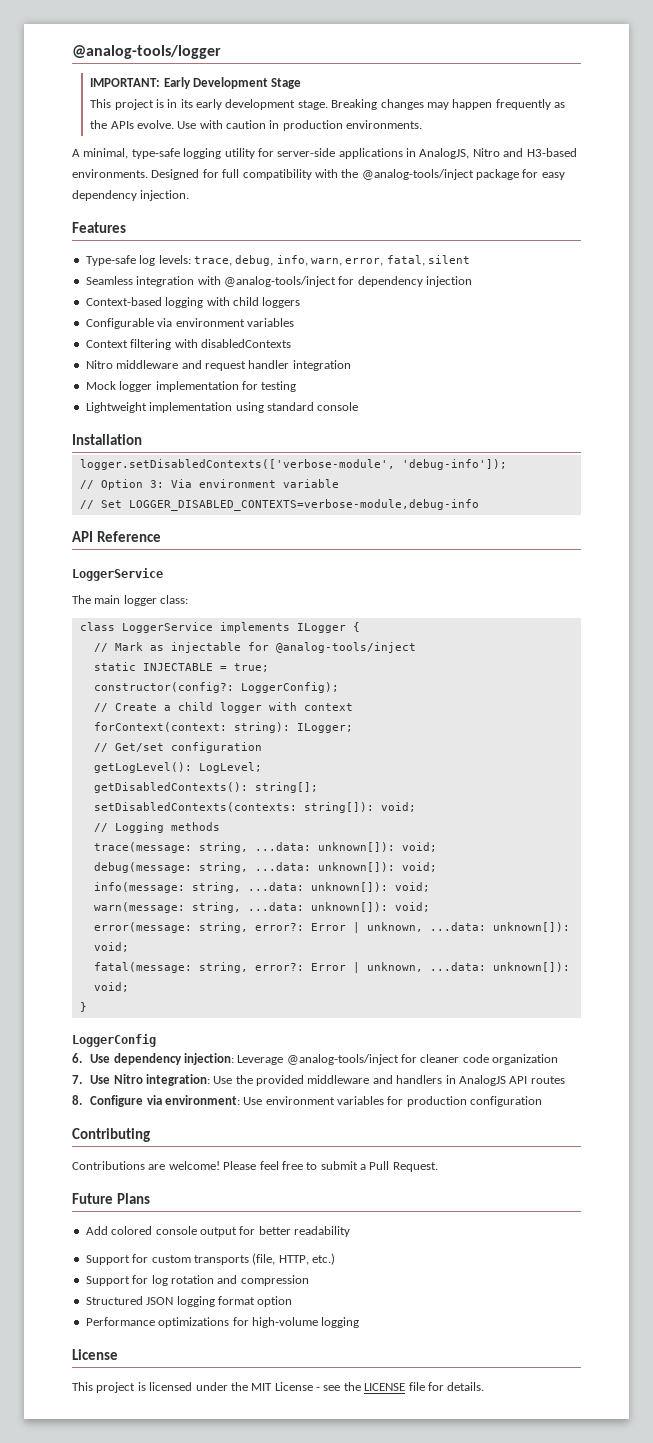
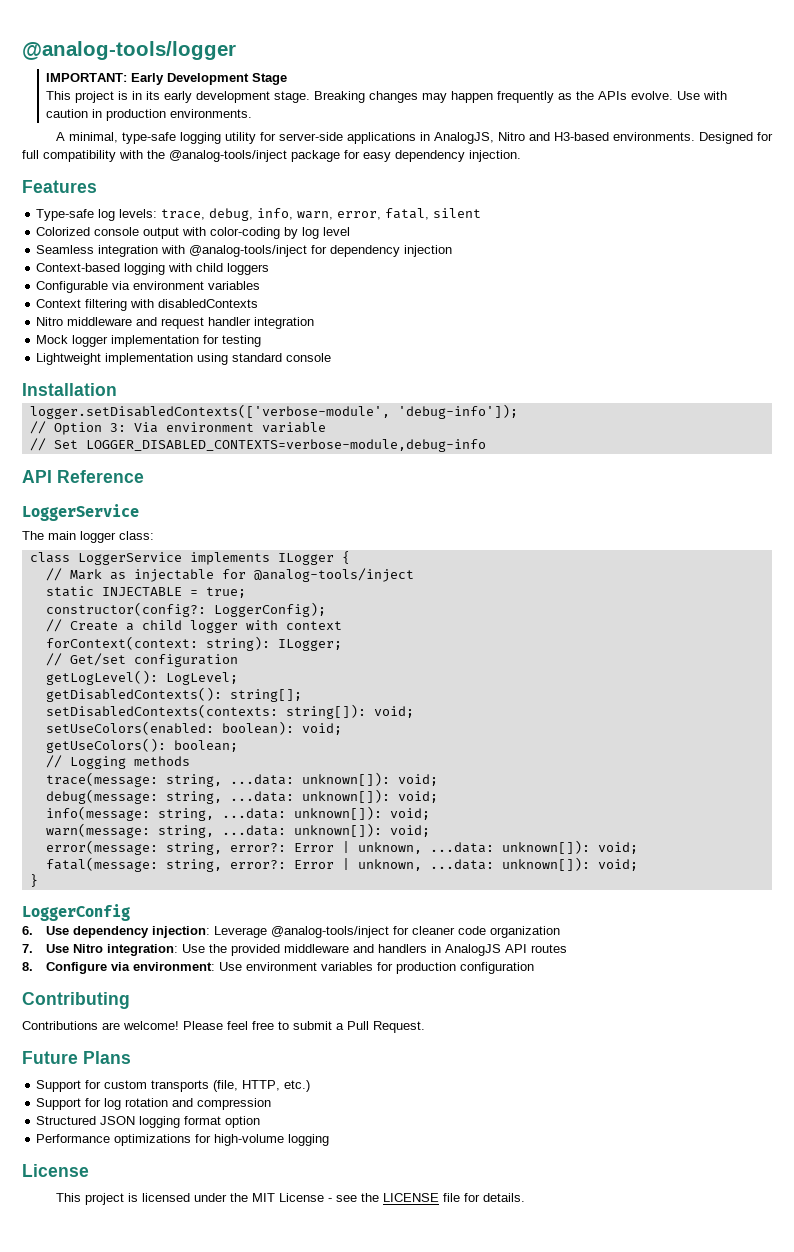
(471, 259) none -> [36,227,351,239] // Colorized console output with color-coding by log level
(416, 807) none -> [45,721,342,735] [45,738,238,753] // setUseColors(enabled: boolean): void; // getUseColors(): boolean;
[85,1226,350,1237] // Add colored console output for better readability -> (131, 1057) none

